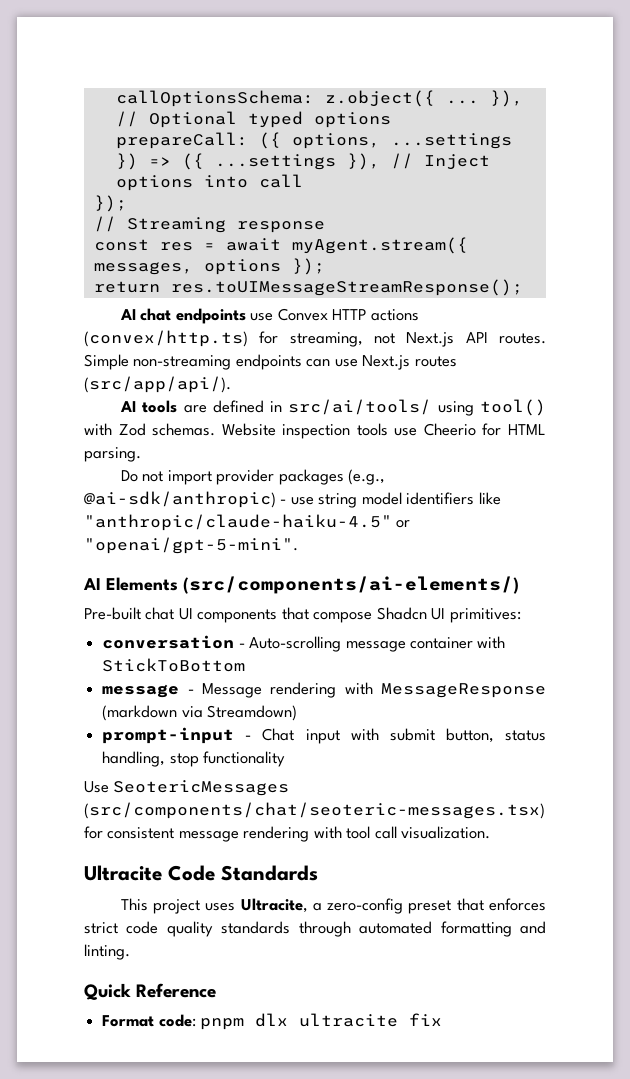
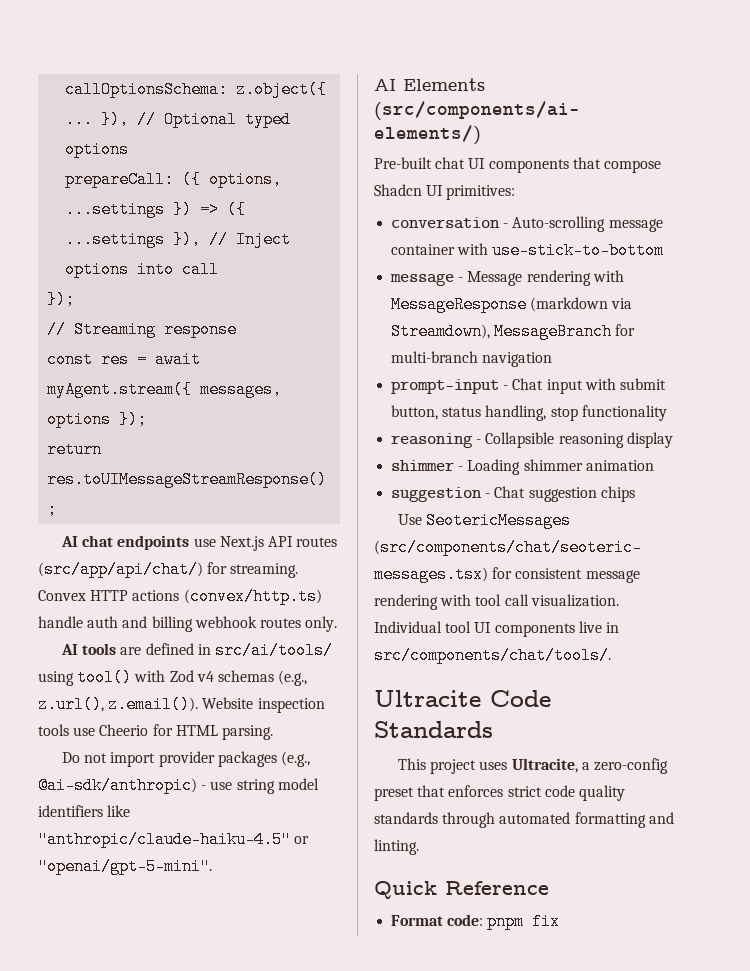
[277,308,419,321] [84,330,546,347] [84,354,457,370] [84,376,231,393] Convex HTTP actions (convex/http.ts) for streaming, not Next.js API routes. Simple non-streaming endpoints can use Next.js routes (src/app/api/). -> [219,536,338,551] [38,561,299,578] [38,588,322,605] [38,616,338,632] Next.js API routes (src/app/api/chat/) for streaming. Convex HTTP actions (convex/http.ts) handle auth and billing webhook routes only.
[152,423,216,436] schemas. -> [196,670,308,686] [38,696,199,713] v4 schemas (e.g., z.url(), z.email()).
[102,658,246,672] StickToBottom -> [492,242,665,259] use-stick-to-bottom
[207,705,298,721] Streamdown) -> [391,323,636,340] [391,351,553,367] Streamdown), MessageBranch for multi-branch navigation
(286, 759) none -> [391,432,673,448] [391,459,654,475] [391,486,635,502] // reasoning - Collapsible reasoning display // shimmer - Loading shimmer animation // suggestion - Chat suggestion chips
(491, 832) none -> [374,621,619,637] [374,647,611,664] Individual tool UI components live in src/components/chat/tools/.
[255,1013,399,1027] dlx ultracite -> (525, 921) none

